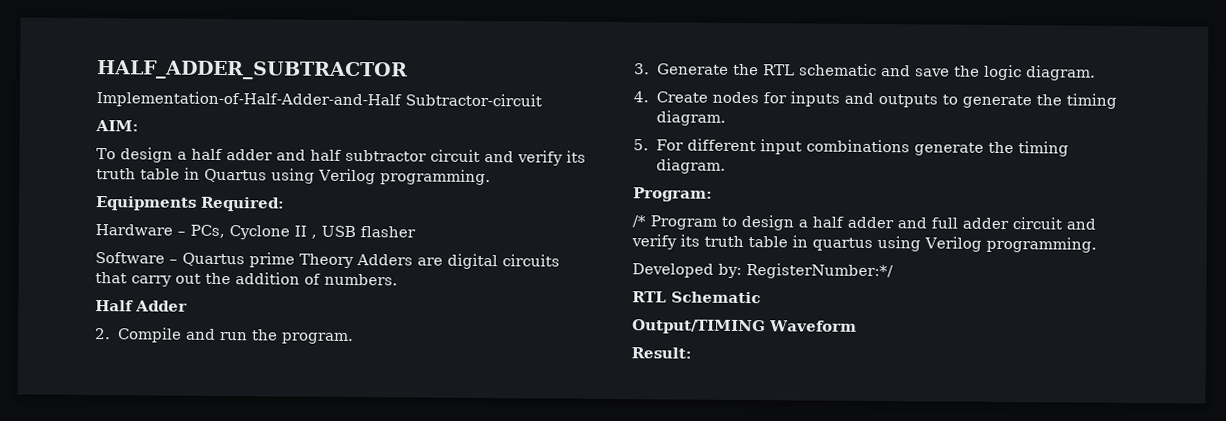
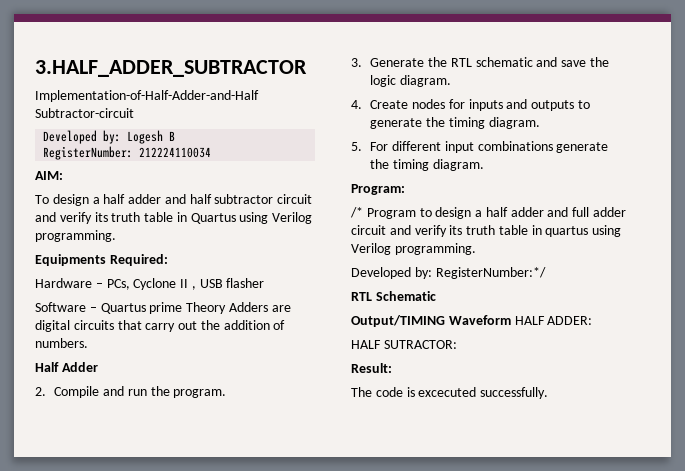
[97,60,408,81] HALF_ADDER_SUBTRACTOR -> [35,60,307,77] 3.HALF_ADDER_SUBTRACTOR
(542, 100) none -> [43,130,176,144] [43,146,212,160] // Developed by: Logesh B // RegisterNumber: 212224110034
[631,347,692,359] // Result: -> [514,316,593,325] [351,340,457,349] [351,363,392,373] [351,387,549,399] HALF ADDER: // HALF SUTRACTOR: // Result: // The code is excecuted successfully.

